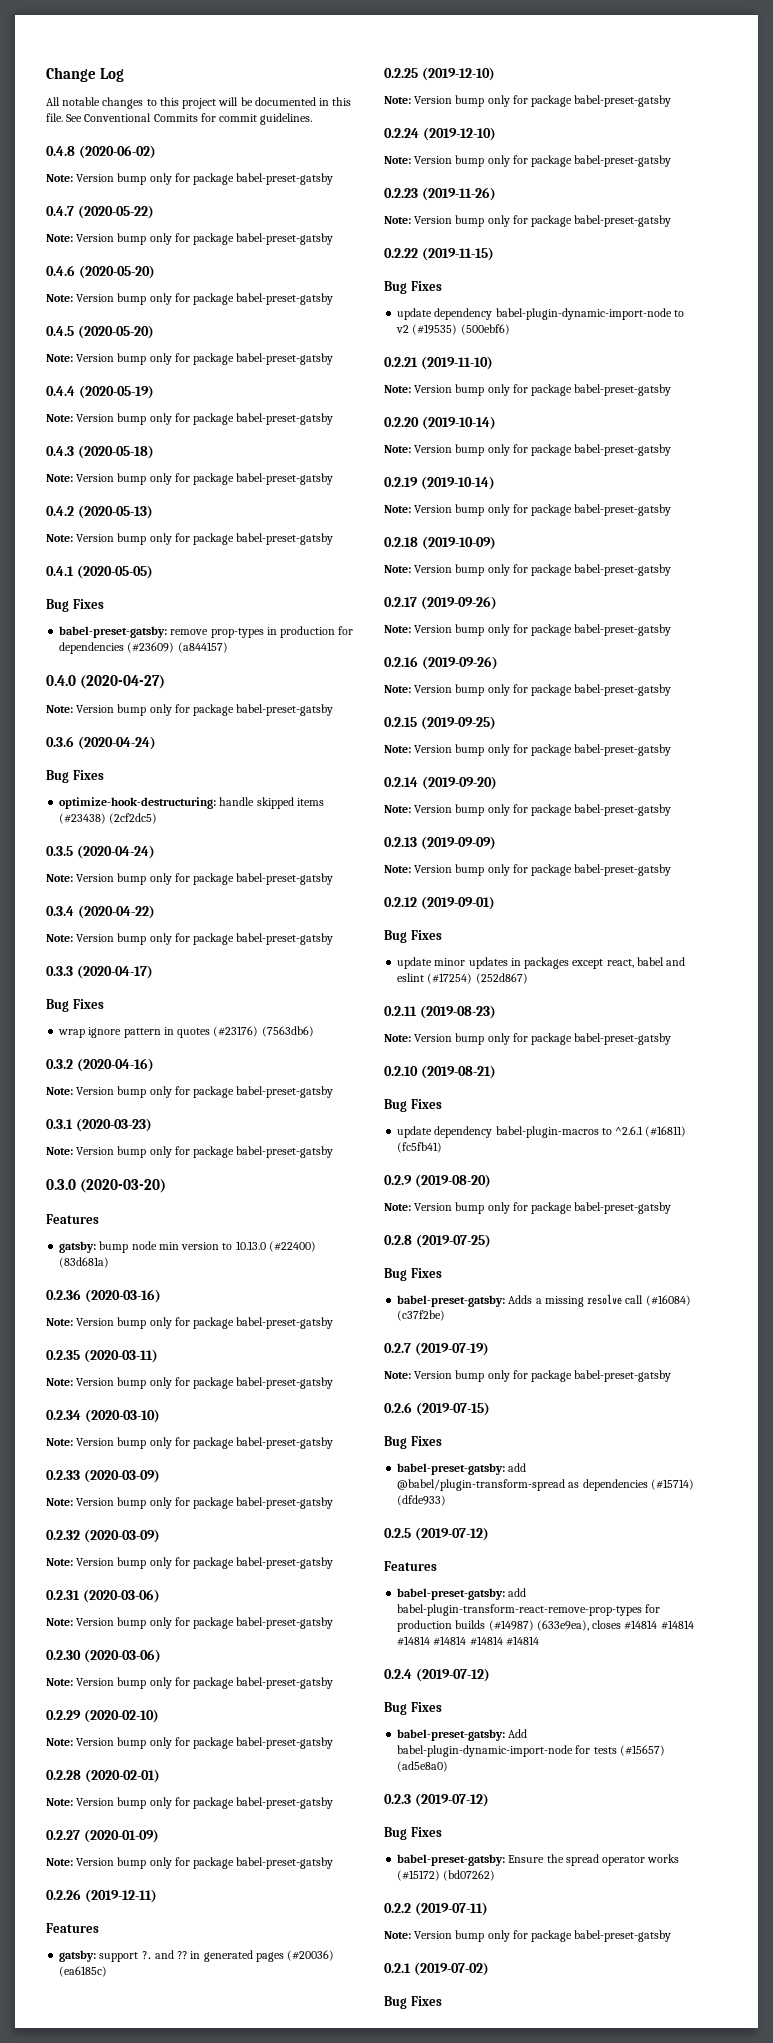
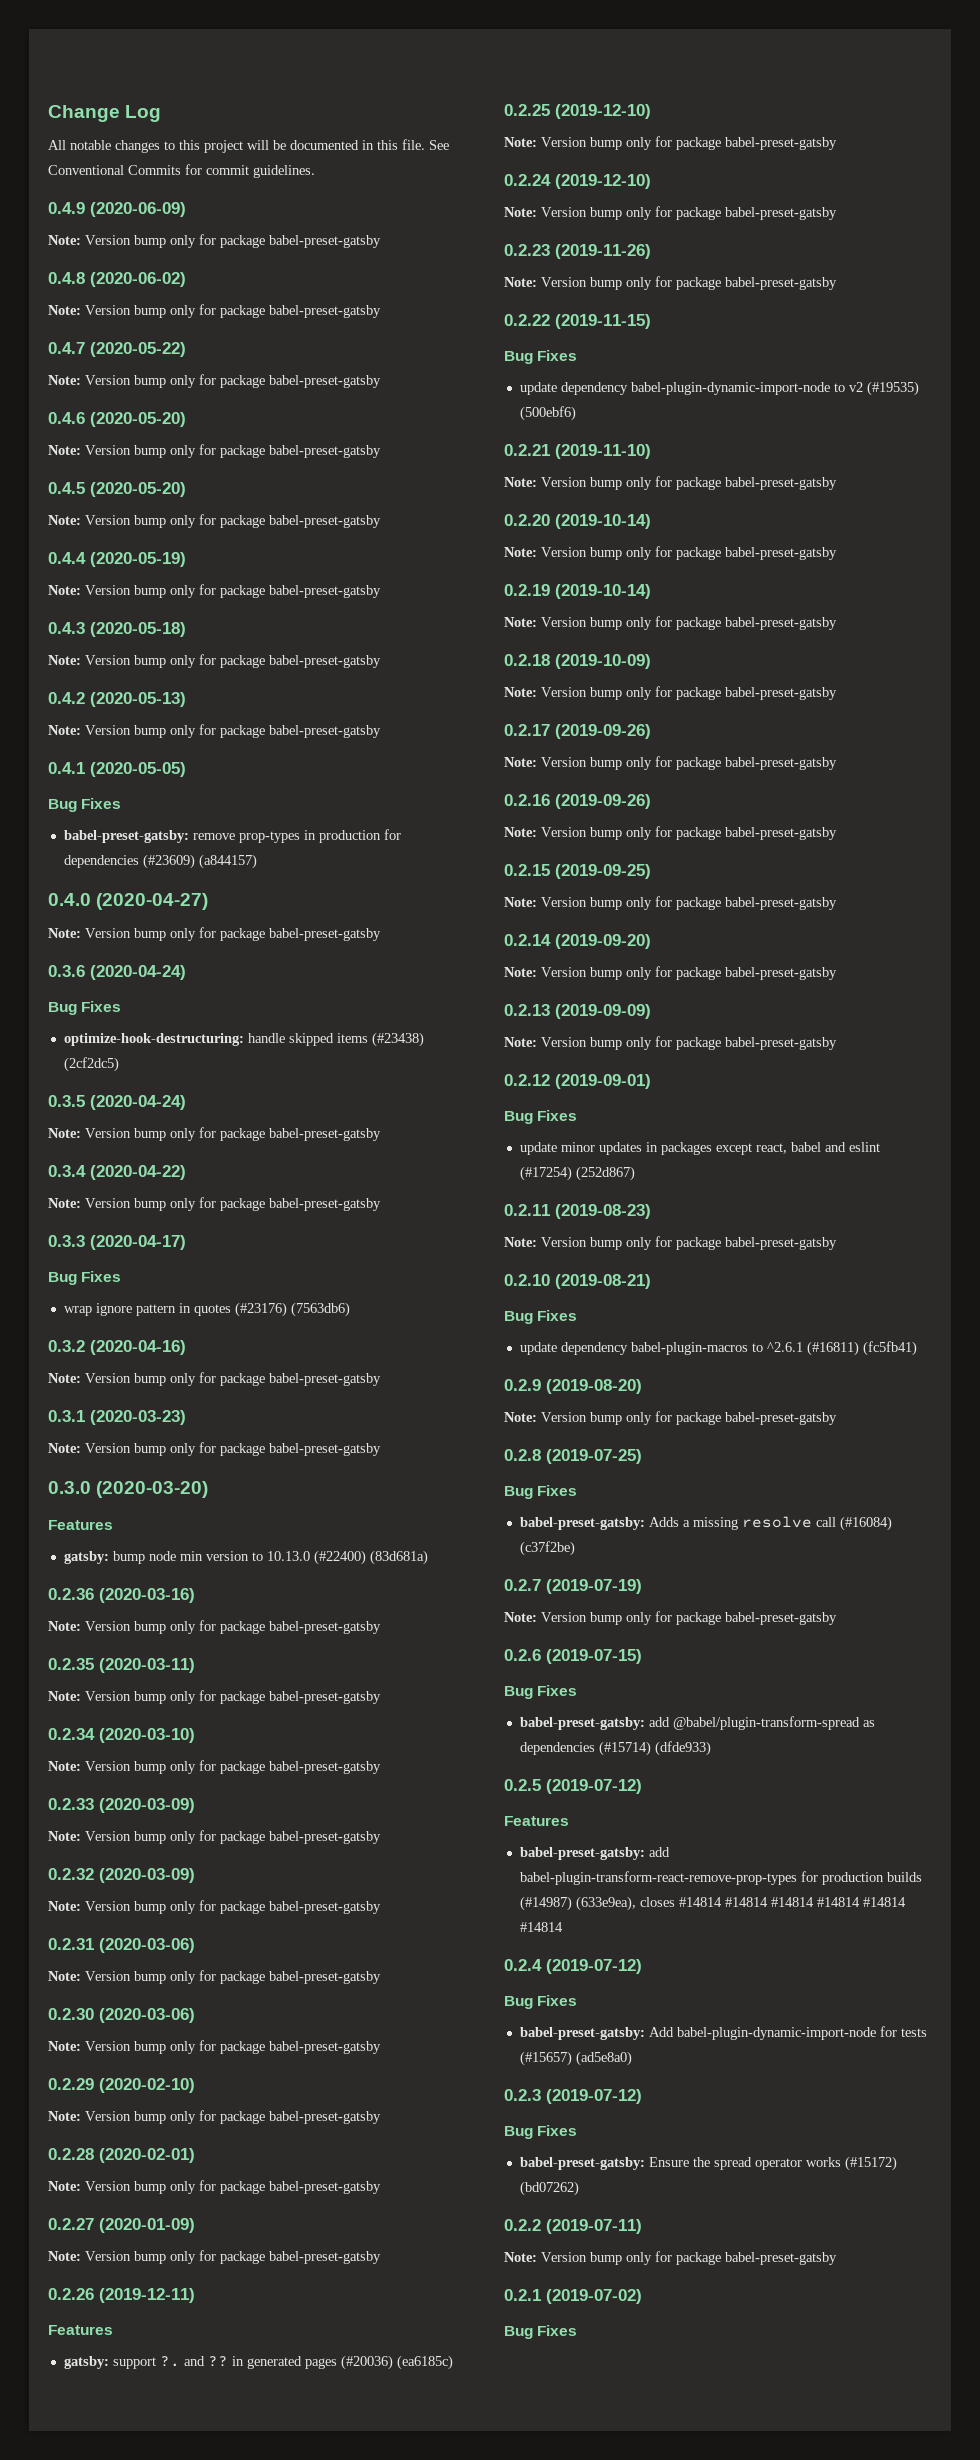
(313, 119) none -> [48,202,186,217] [48,234,381,248] // 0.4.9 (2020-06-09) // Note: Version bump only for package babel-preset-gatsby

